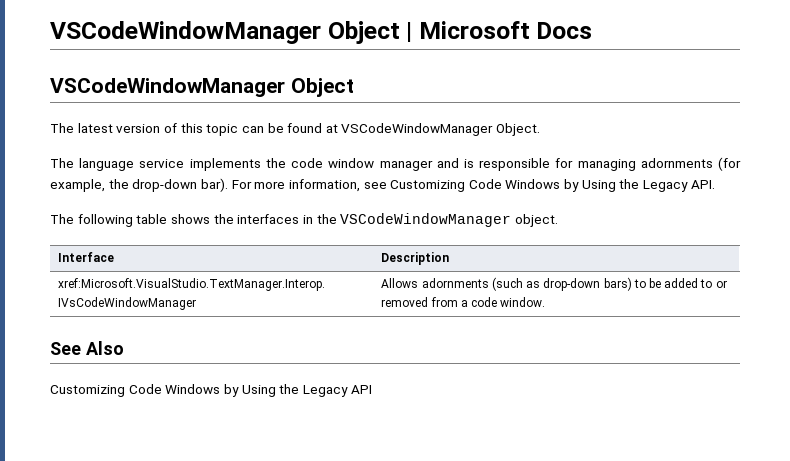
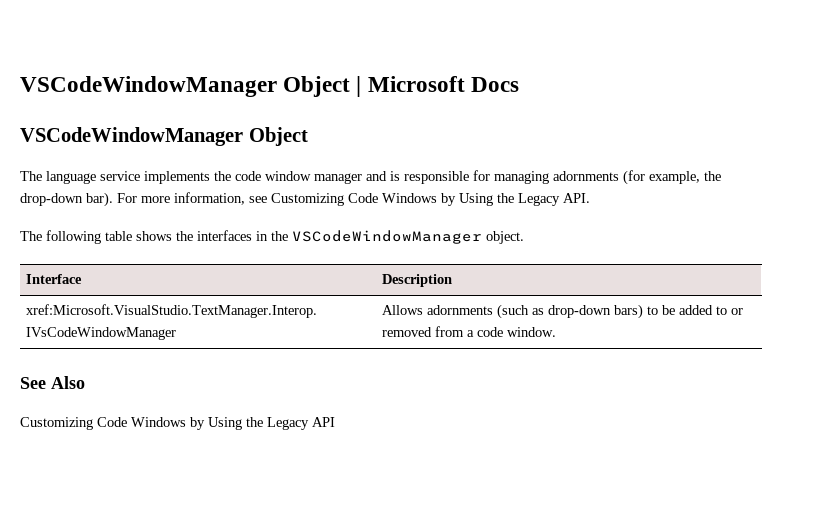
[50,123,541,136] // The latest version of this topic can be found at VSCodeWindowManager Object. -> (308, 136) none

